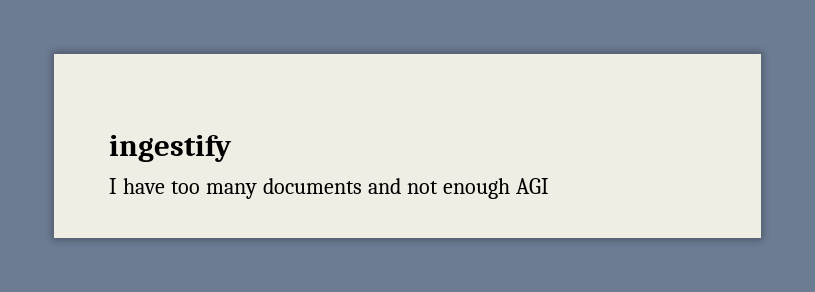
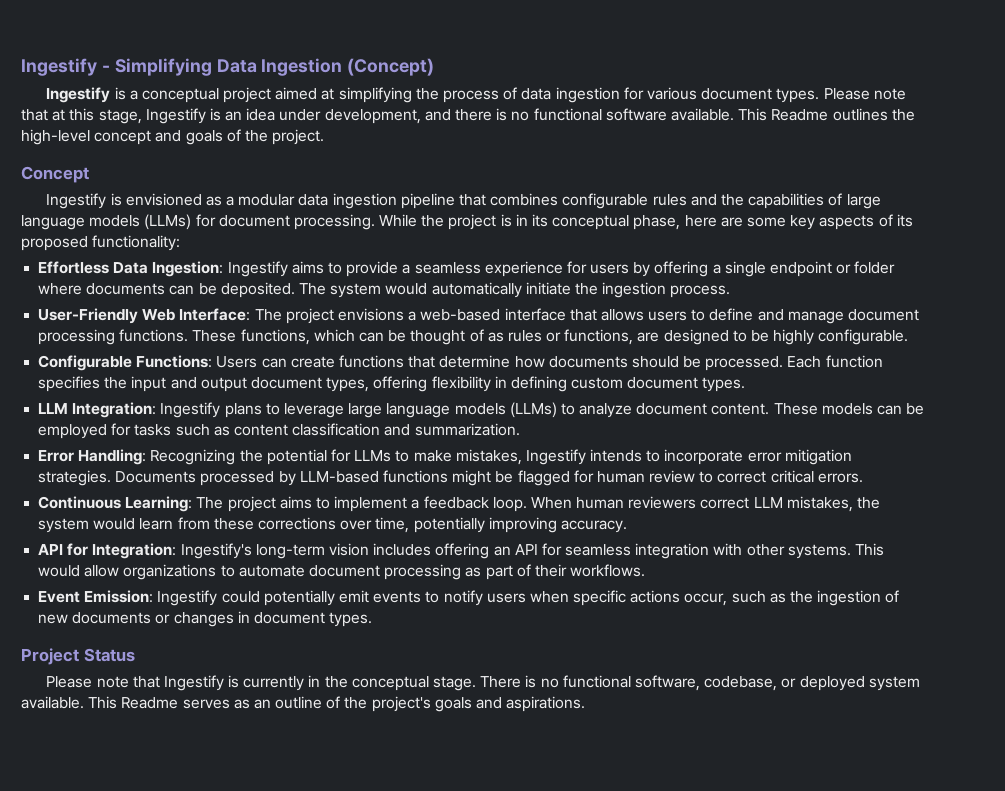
[109,135,232,162] [109,178,549,199] ingestify // I have too many documents and not enough AGI -> [21,58,435,76] [46,87,906,103] [21,108,915,124] [21,129,325,145] [21,166,89,183] [46,193,881,209] [21,214,913,230] [21,235,181,251] [38,261,896,277] [38,282,731,298] [38,308,920,324] [38,329,909,345] [38,355,883,371] [38,376,746,392] [38,402,925,418] [38,423,520,439] [38,449,852,465] [38,470,863,486] [38,496,881,512] [38,517,627,533] [38,543,885,559] [38,564,646,580] [38,590,900,606] [38,611,373,627] [21,648,135,665] [46,675,920,691] [21,696,586,712] Ingestify - Simplifying Data Ingestion (Concept) // Ingestify is a conceptual project aimed at simplifying the process of data ingestion for various document types. Please note that at this stage, Ingestify is an idea under development, and there is no functional software available. This Readme outlines the high-level concept and goals of the project. // Concept // Ingestify is envisioned as a modular data ingestion pipeline that combines configurable rules and the capabilities of large language models (LLMs) for document processing. While the project is in its conceptual phase, here are some key aspects of its proposed functionality: // Effortless Data Ingestion: Ingestify aims to provide a seamless experience for users by offering a single endpoint or folder where documents can be deposited. The system would automatically initiate the ingestion process. // User-Friendly Web Interface: The project envisions a web-based interface that allows users to define and manage document processing functions. These functions, which can be thought of as rules or functions, are designed to be highly configurable. // Configurable Functions: Users can create functions that determine how documents should be processed. Each function specifies the input and output document types, offering flexibility in defining custom document types. // LLM Integration: Ingestify plans to leverage large language models (LLMs) to analyze document content. These models can be employed for tasks such as content classification and summarization. // Error Handling: Recognizing the potential for LLMs to make mistakes, Ingestify intends to incorporate error mitigation strategies. Documents processed by LLM-based functions might be flagged for human review to correct critical errors. // Continuous Learning: The project aims to implement a feedback loop. When human reviewers correct LLM mistakes, the system would learn from these corrections over time, potentially improving accuracy. // API for Integration: Ingestify's long-term vision includes offering an API for seamless integration with other systems. This would allow organizations to automate document processing as part of their workflows. // Event Emission: Ingestify could potentially emit events to notify users when specific actions occur, such as the ingestion of new documents or changes in document types. // Project Status // Please note that Ingestify is currently in the conceptual stage. There is no functional software, codebase, or deployed system available. This Readme serves as an outline of the project's goals and aspirations.

